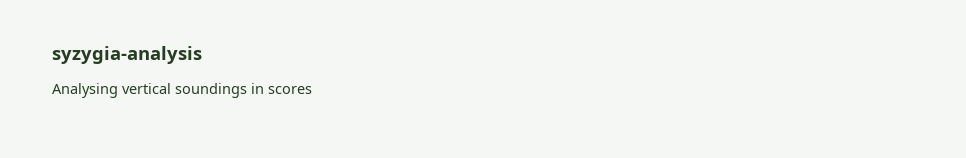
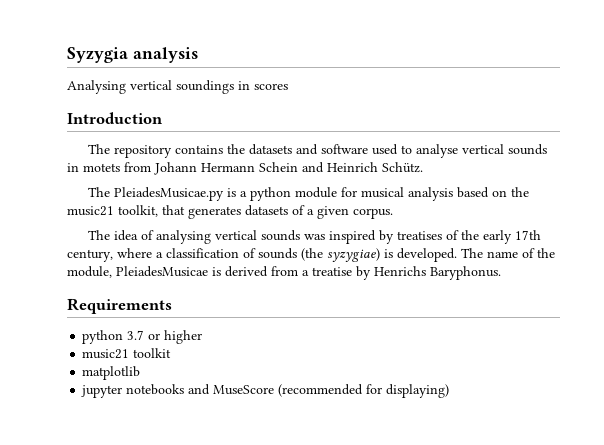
[52,46,202,64] syzygia-analysis -> [67,47,198,63] Syzygia analysis
(312, 90) none -> [67,112,163,124] [87,144,547,158] [67,162,423,175] [87,187,529,201] [67,205,393,219] [87,230,541,244] [67,248,555,262] [67,266,501,280] [67,298,172,314] [82,330,203,344] [82,348,172,359] [82,366,141,380] [81,384,450,398] // Introduction // The repository contains the datasets and software used to analyse vertical sounds in motets from Johann Hermann Schein and Heinrich Schütz. // The PleiadesMusicae.py is a python module for musical analysis based on the music21 toolkit, that generates datasets of a given corpus. // The idea of analysing vertical sounds was inspired by treatises of the early 17th century, where a classification of sounds (the syzygiae) is developed. The name of the module, PleiadesMusicae is derived from a treatise by Henrichs Baryphonus. // Requirements // python 3.7 or higher // music21 toolkit // matplotlib // jupyter notebooks and MuseScore (recommended for displaying)

